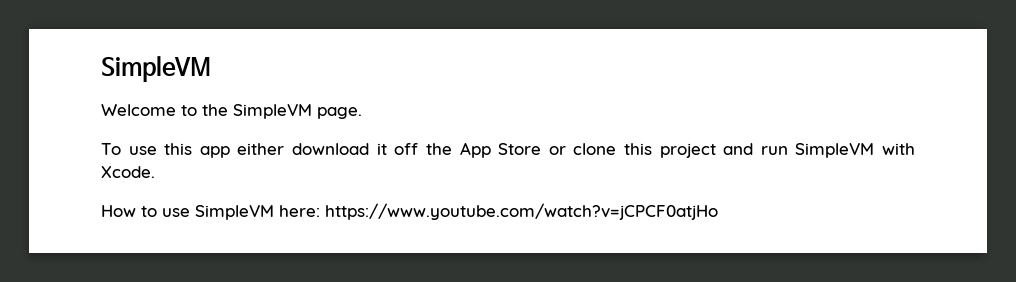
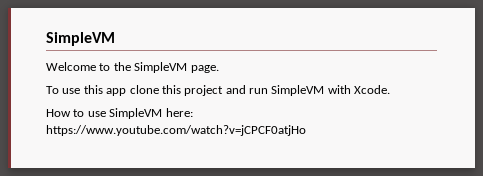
[237,142,566,158] either download it off the App Store or -> (127, 92) none

